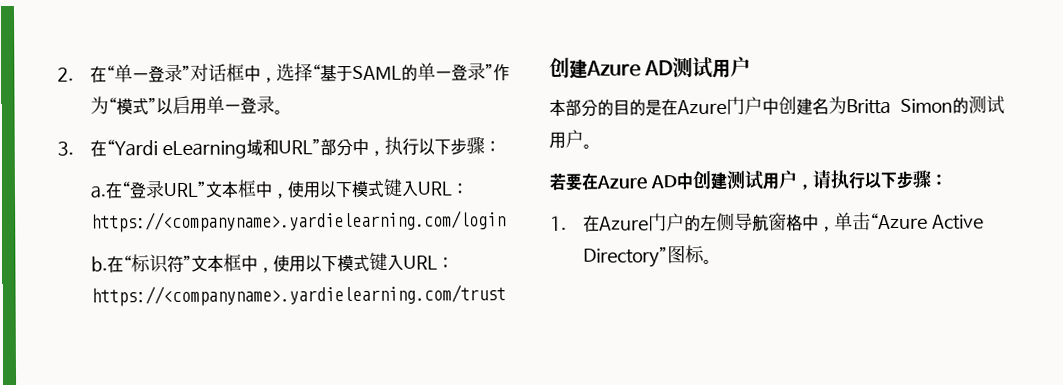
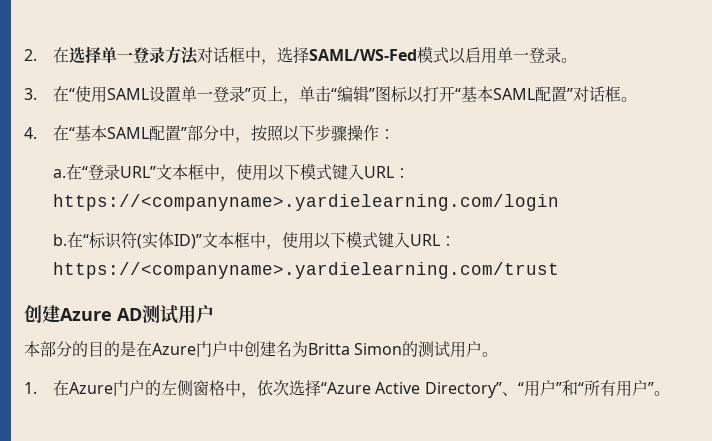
[105,63,191,83] “单一登录” -> [68,46,199,65] 选择单一登录方法
[311,62,510,82] [89,96,157,116] “基于SAML的单一登录”作为“模式” -> [308,46,449,63] SAML/WS-Fed模式
[105,138,321,160] “Yardi eLearning域和URL” -> [68,86,637,104] [24,125,187,141] “使用SAML设置单一登录”页上，单击“编辑”图标以打开“基本SAML配置”对话框。 // 4.在“基本SAML配置”
[383,136,485,156] 执行以下步骤 -> [250,125,379,142] 按照以下步骤操作
[182,254,192,270] ” -> [136,232,202,249] (实体ID)”
[549,169,947,191] // 若要在Azure AD中创建测试用户，请执行以下步骤： -> (499, 354) none
[733,212,769,232] 导航 -> (193, 388) none
[833,212,871,231] 单击 -> [256,380,321,396] 依次选择
[666,245,705,264] 图标 -> [501,380,654,397] 、“用户”和“所有用户”

